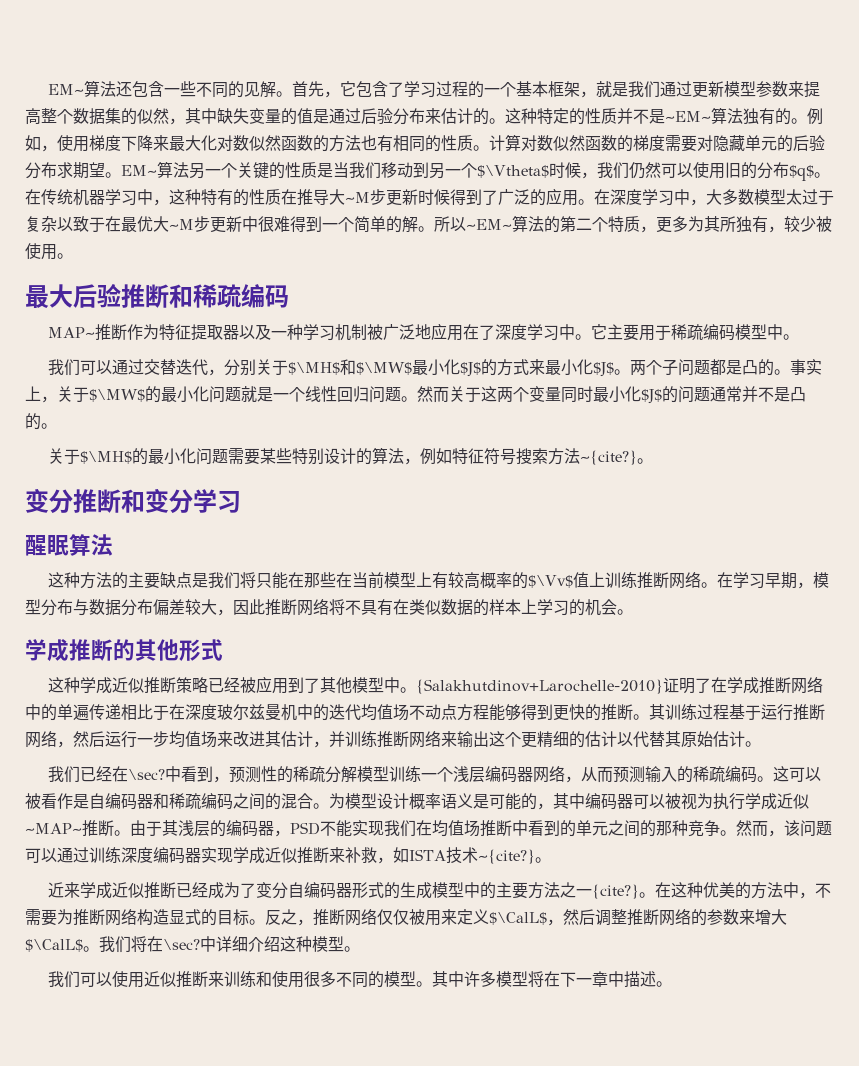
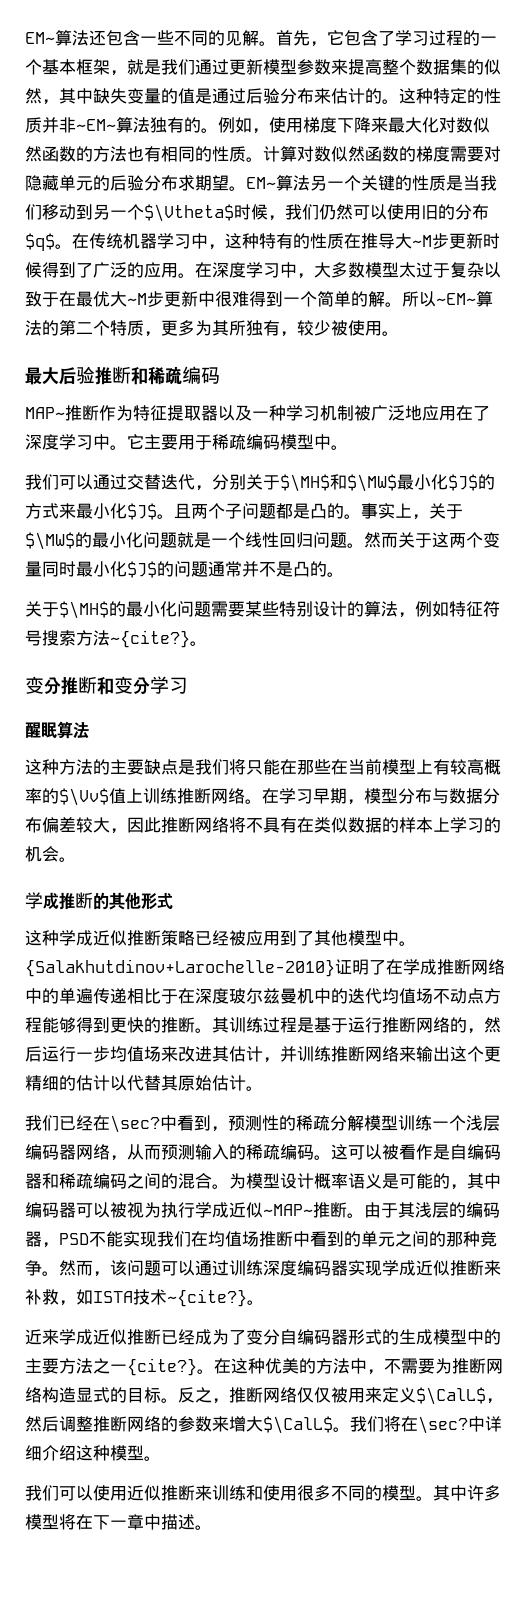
[633,109,665,124] 不是 -> [59,117,76,133] 非
(630, 372) none -> [174,503,191,519] 且
(729, 712) none -> [297,1017,314,1033] 是
(57, 738) none -> [450,1017,467,1033] 的

